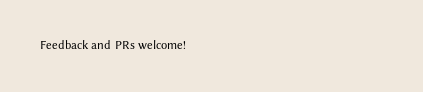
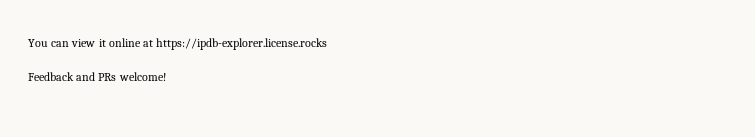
(40, 44) none -> [28,38,328,50] You can view it online at https://ipdb-explorer.license.rocks //

